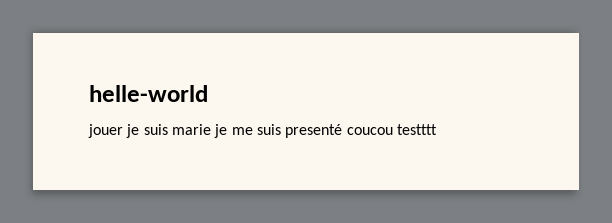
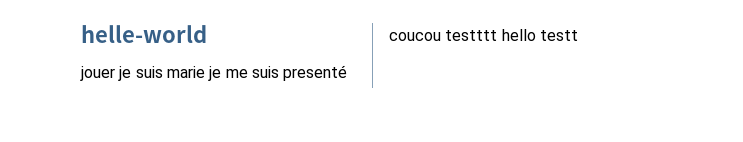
(437, 129) none -> [501,29,578,41] hello testt

